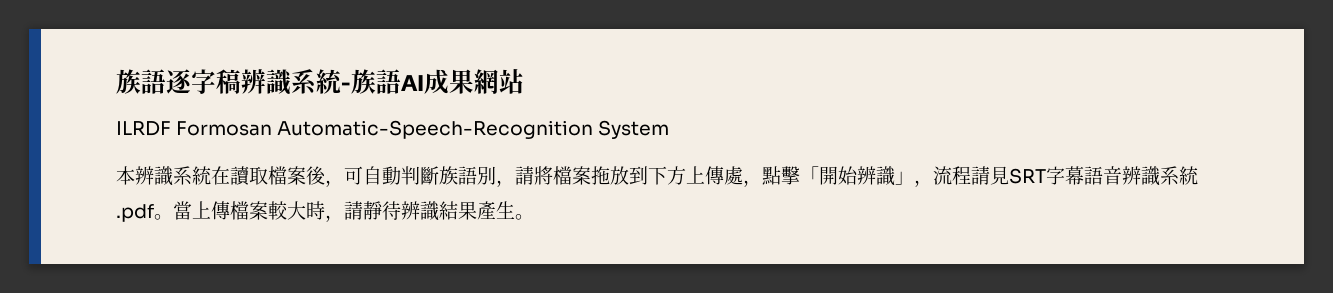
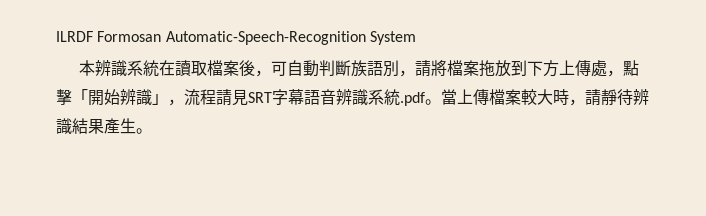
[116,69,524,95] 族語逐字稿辨識系統-族語AI成果網站 // -> (56, 36) none

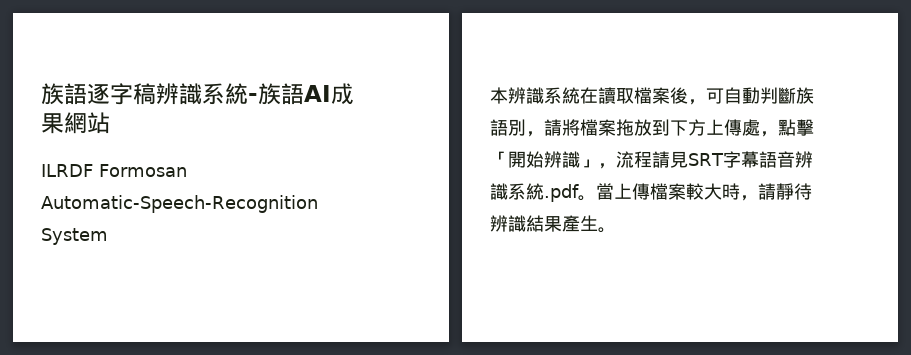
(56, 36) none -> [41,83,354,105] [41,112,110,134] 族語逐字稿辨識系統-族語AI成果網站 //

